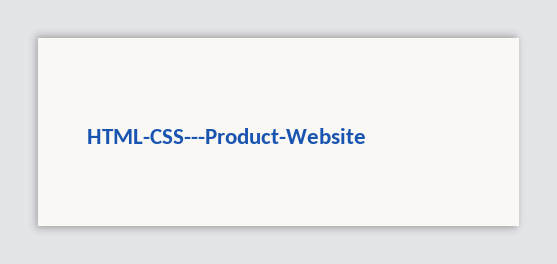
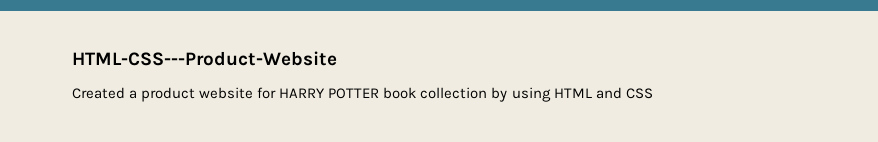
(366, 136) none -> [72,87,653,102] // Created a product website for HARRY POTTER book collection by using HTML and CSS

